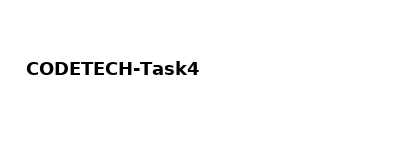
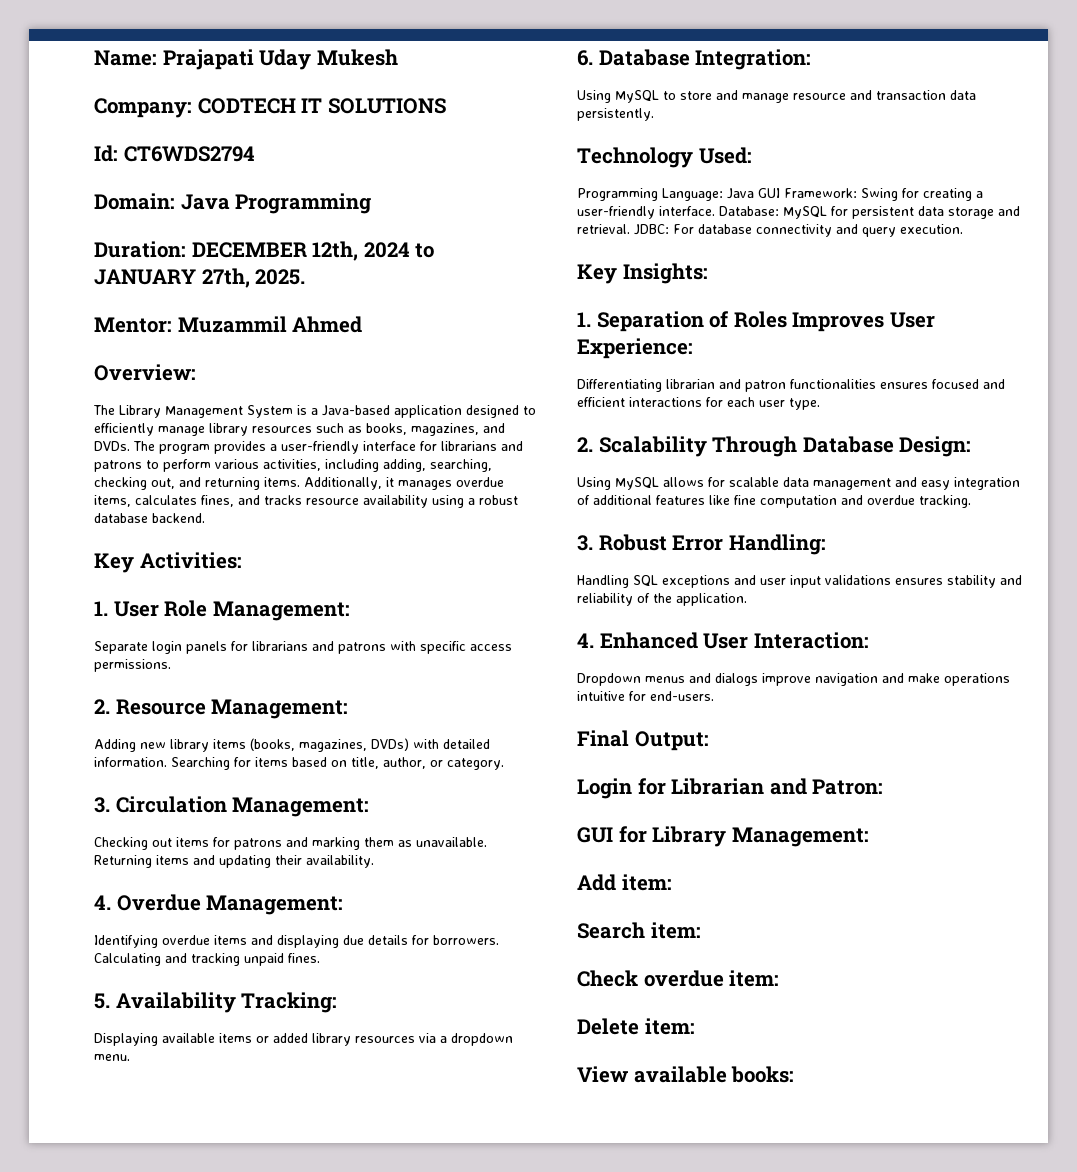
[26,61,200,75] CODETECH-Task4 -> [94,49,398,70] [94,98,446,118] [94,145,255,162] [94,193,372,214] [94,241,435,261] [94,268,306,288] [94,316,363,333] [94,364,196,381] [93,405,536,418] [94,423,505,436] [94,441,523,454] [94,459,492,472] [94,477,504,490] [94,495,518,508] [94,513,205,523] [94,552,242,573] [94,600,350,621] [94,641,512,654] [94,659,171,672] [94,699,349,719] [94,738,490,752] [94,757,504,770] [94,796,370,817] [94,837,487,850] [94,855,374,868] [94,894,344,915] [94,935,499,948] [94,953,320,966] [94,992,338,1013] [94,1033,513,1046] [94,1054,130,1061] [577,49,812,70] [577,90,976,103] [577,108,654,121] [577,147,752,168] [577,188,983,201] [577,206,1020,219] [577,224,963,237] [577,263,708,284] [577,311,935,332] [577,338,693,359] [577,379,1005,392] [577,397,820,410] [577,436,972,457] [577,477,1020,490] [577,495,971,508] [577,534,826,555] [577,575,1022,588] [577,593,747,606] [577,632,869,649] [577,673,1010,686] [577,691,714,701] [577,730,709,751] [577,778,884,799] [577,826,869,847] [577,874,672,891] [577,922,701,939] [577,970,780,987] [577,1018,695,1035] [577,1066,795,1083] Name: Prajapati Uday Mukesh // Company: CODTECH IT SOLUTIONS // Id: CT6WDS2794 // Domain: Java Programming // Duration: DECEMBER 12th, 2024 to JANUARY 27th, 2025. // Mentor: Muzammil Ahmed // Overview: // The Library Management System is a Java-based application designed to efficiently manage library resources such as books, magazines, and DVDs. The program provides a user-friendly interface for librarians and patrons to perform various activities, including adding, searching, checking out, and returning items. Additionally, it manages overdue items, calculates fines, and tracks resource availability using a robust database backend. // Key Activities: // 1. User Role Management: // Separate login panels for librarians and patrons with specific access permissions. // 2. Resource Management: // Adding new library items (books, magazines, DVDs) with detailed information. Searching for items based on title, author, or category. // 3. Circulation Management: // Checking out items for patrons and marking them as unavailable. Returning items and updating their availability. // 4. Overdue Management: // Identifying overdue items and displaying due details for borrowers. Calculating and tracking unpaid fines. // 5. Availability Tracking: // Displaying available items or added library resources via a dropdown menu. // 6. Database Integration: // Using MySQL to store and manage resource and transaction data persistently. // Technology Used: // Programming Language: Java GUI Framework: Swing for creating a user-friendly interface. Database: MySQL for persistent data storage and retrieval. JDBC: For database connectivity and query execution. // Key Insights: // 1. Separation of Roles Improves User Experience: // Differentiating librarian and patron functionalities ensures focused and efficient interactions for each user type. // 2. Scalability Through Database Design: // Using MySQL allows for scalable data management and easy integration of additional features like fine computation and overdue tracking. // 3. Robust Error Handling: // Handling SQL exceptions and user input validations ensures stability and reliability of the application. // 4. Enhanced User Interaction: // Dropdown menus and dialogs improve navigation and make operations intuitive for end-users. // Final Output: // Login for Librarian and Patron: // GUI for Library Management: // Add item: // Search item: // Check overdue item: // Delete item: // View available books:

